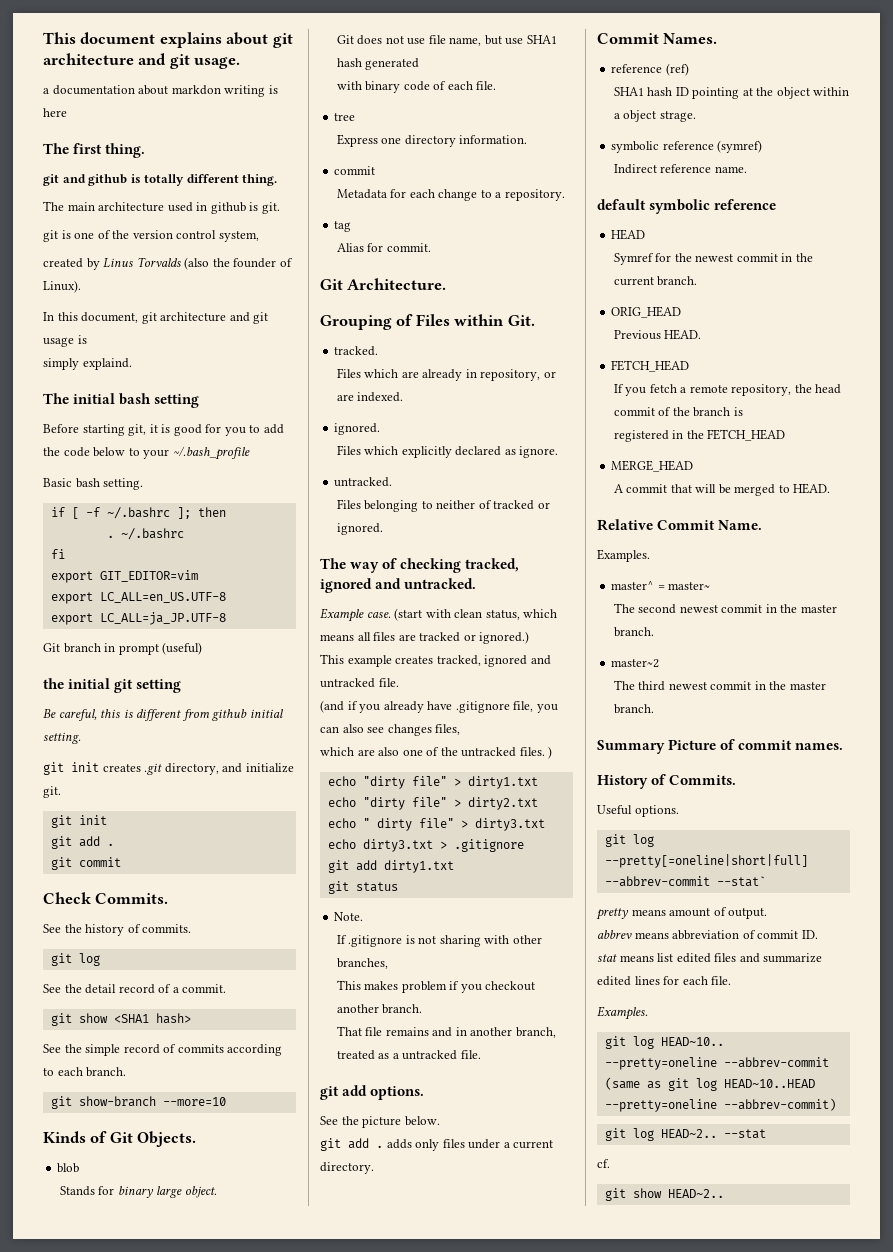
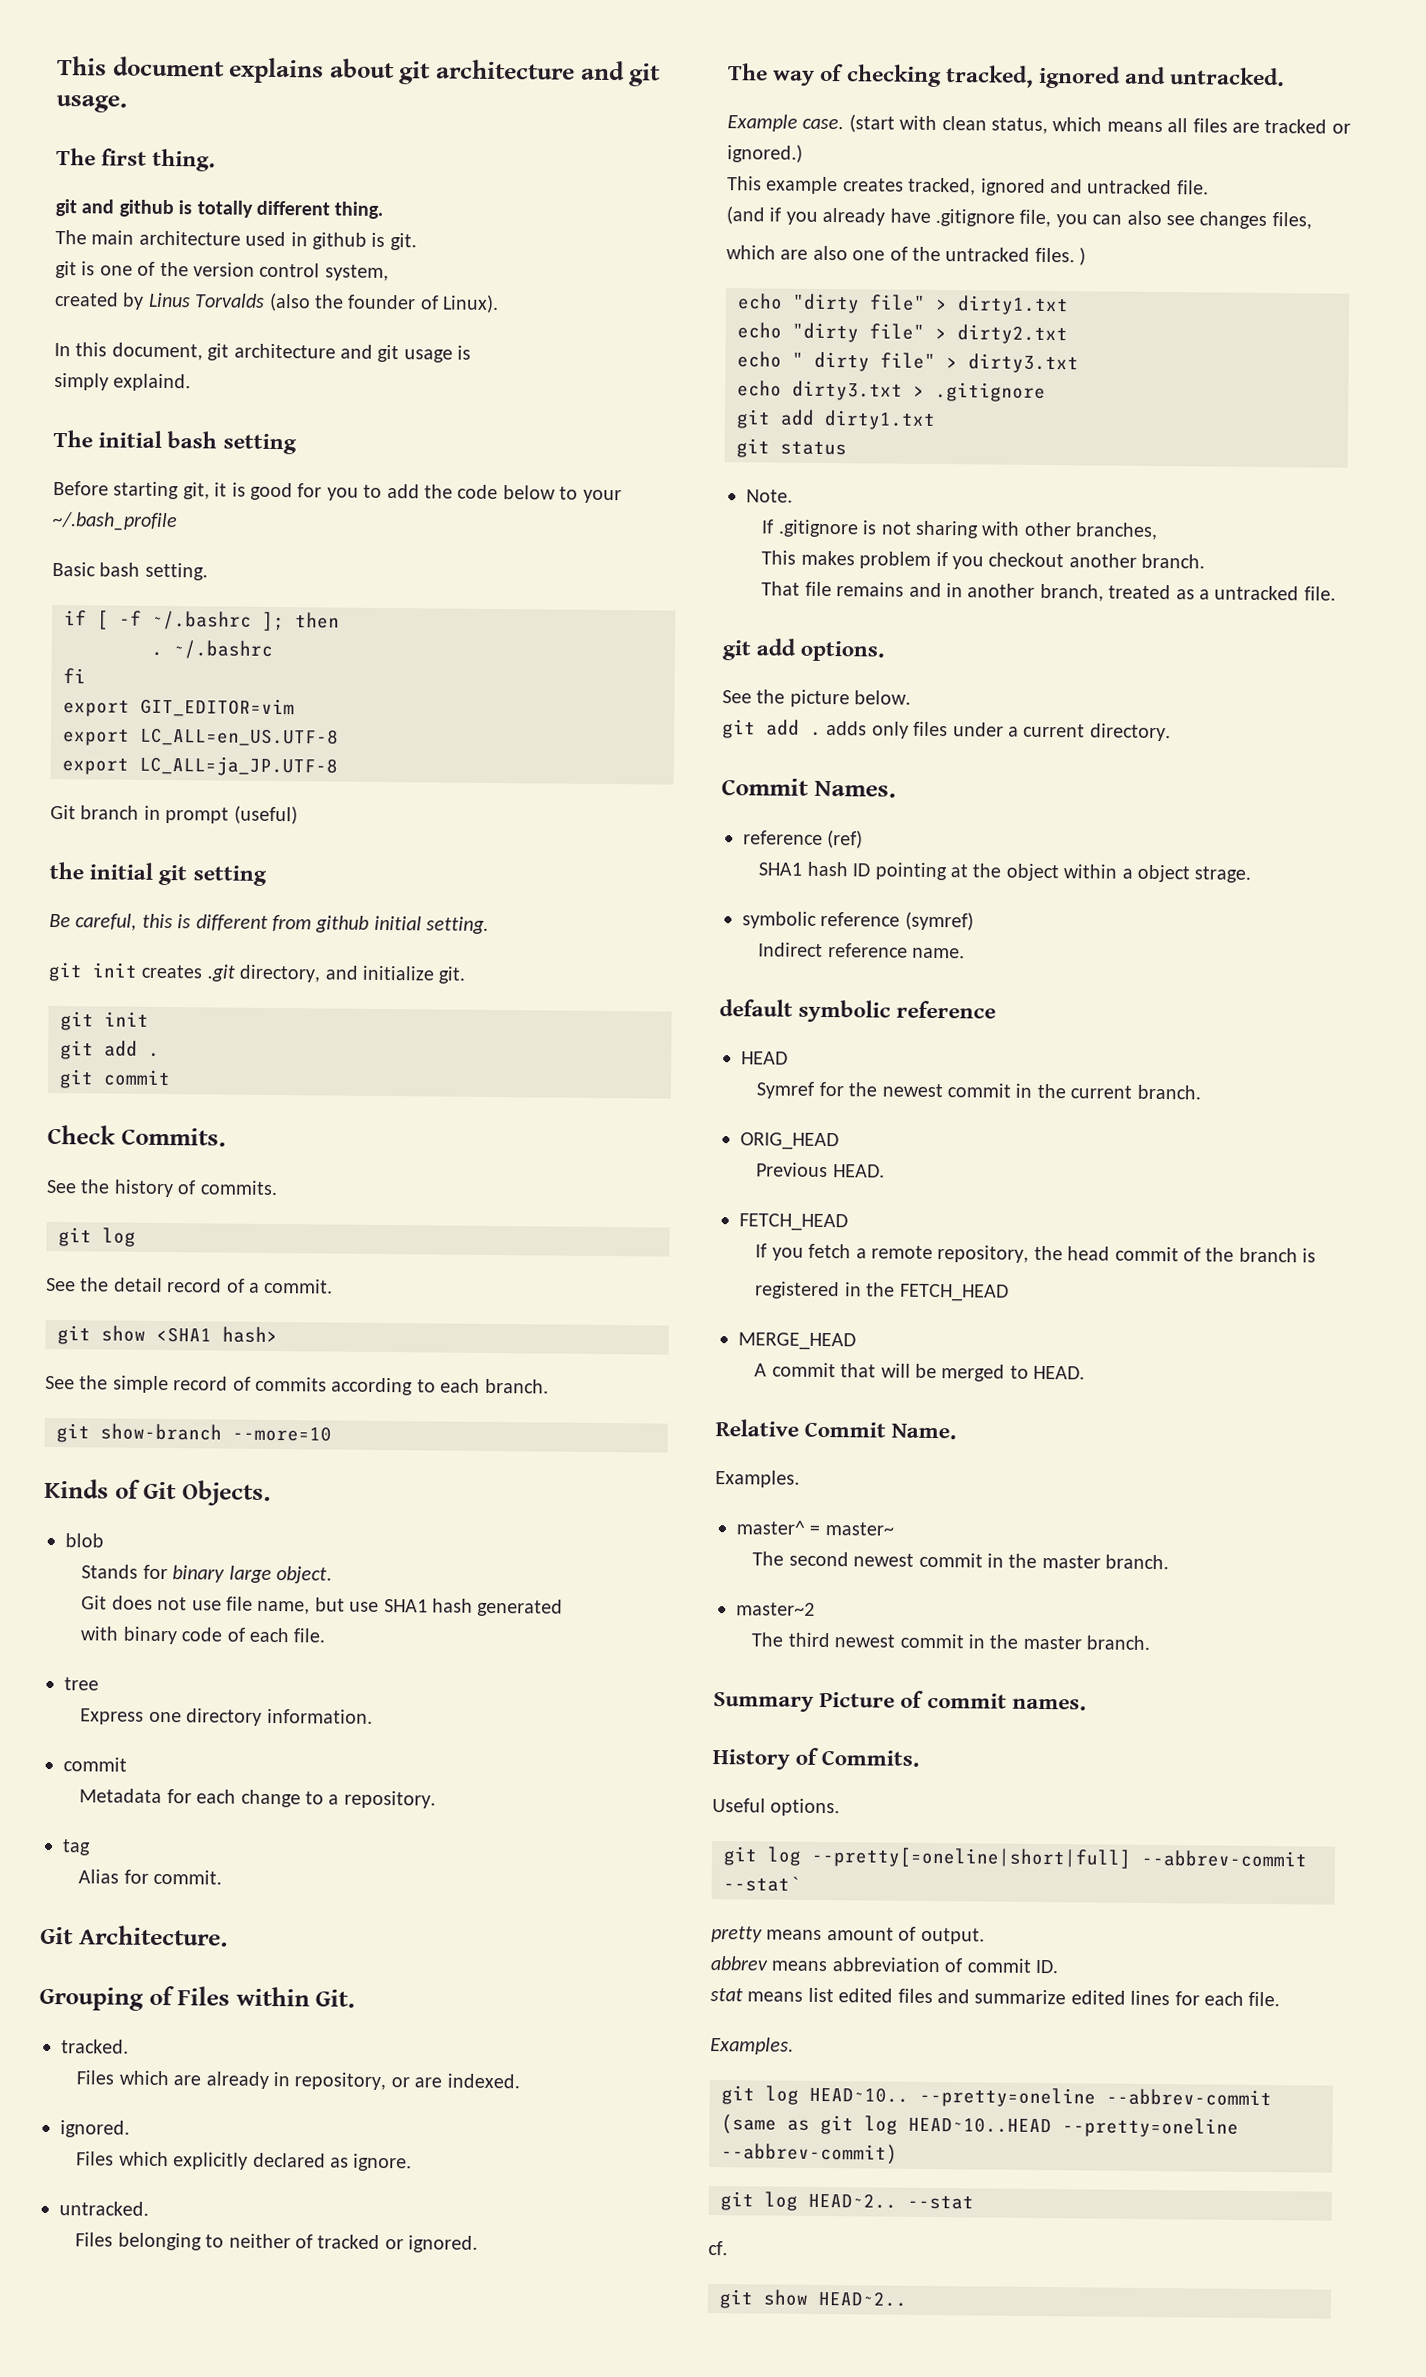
[43,85,278,97] [43,108,67,117] // a documentation about markdon writing is here -> (127, 104) none

